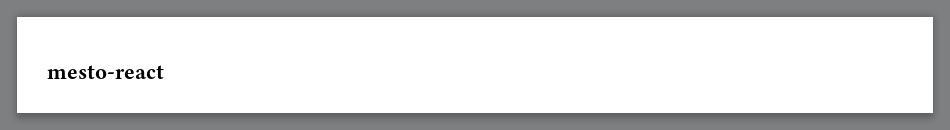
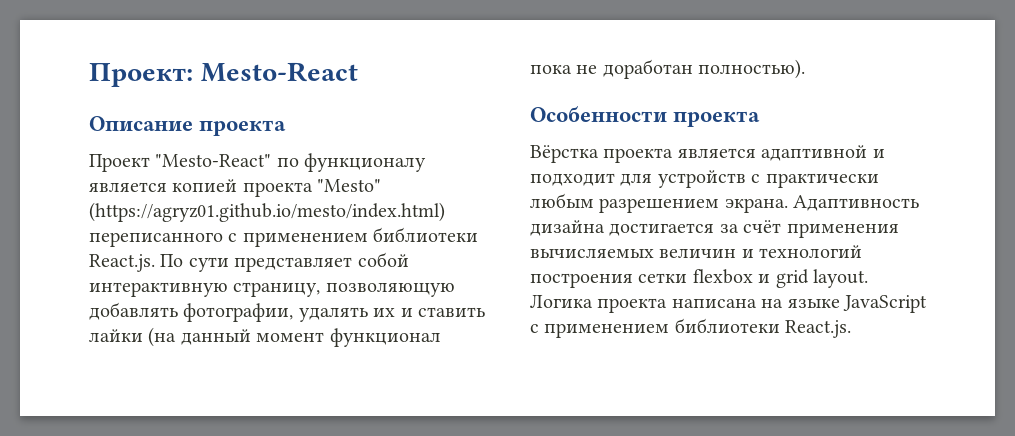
[47,65,164,79] mesto-react -> [89,62,358,87] [89,116,287,136] [89,153,427,172] [89,179,382,197] [89,202,445,222] [89,227,479,247] [89,252,409,272] [89,282,455,297] [89,302,485,322] [89,327,441,347] [530,59,806,79] [530,106,761,127] [530,145,885,163] [530,170,879,188] [530,193,920,213] [530,220,899,238] [530,245,863,258] [530,269,868,288] [530,294,927,313] [530,318,852,338] Проект: Mesto-React // Описание проекта // Проект "Mesto-React" по функционалу является копией проекта "Mesto" (https://agryz01.github.io/mesto/index.html) переписанного с применением библиотеки React.js. По сути представляет собой интерактивную страницу, позволяющую добавлять фотографии, удалять их и ставить лайки (на данный момент функционал пока не доработан полностью). // Особенности проекта // Вёрстка проекта является адаптивной и подходит для устройств с практически любым разрешением экрана. Адаптивность дизайна достигается за счёт применения вычисляемых величин и технологий построения сетки flexbox и grid layout. Логика проекта написана на языке JavaScript с применением библиотеки React.js.

